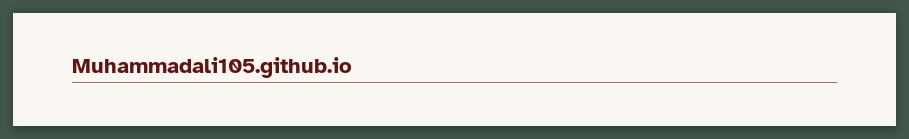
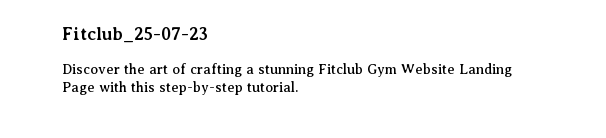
[72,57,352,78] Muhammadali105.github.io -> [62,27,208,43] [62,63,512,77] [62,81,298,95] Fitclub_25-07-23 // Discover the art of crafting a stunning Fitclub Gym Website Landing Page with this step-by-step tutorial.

